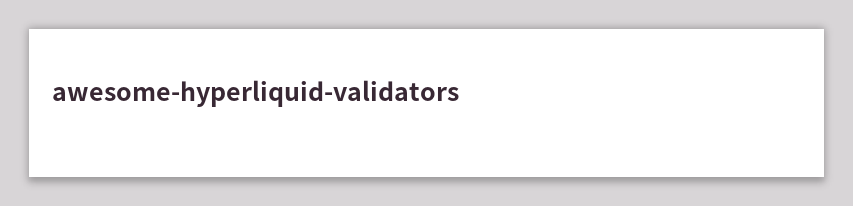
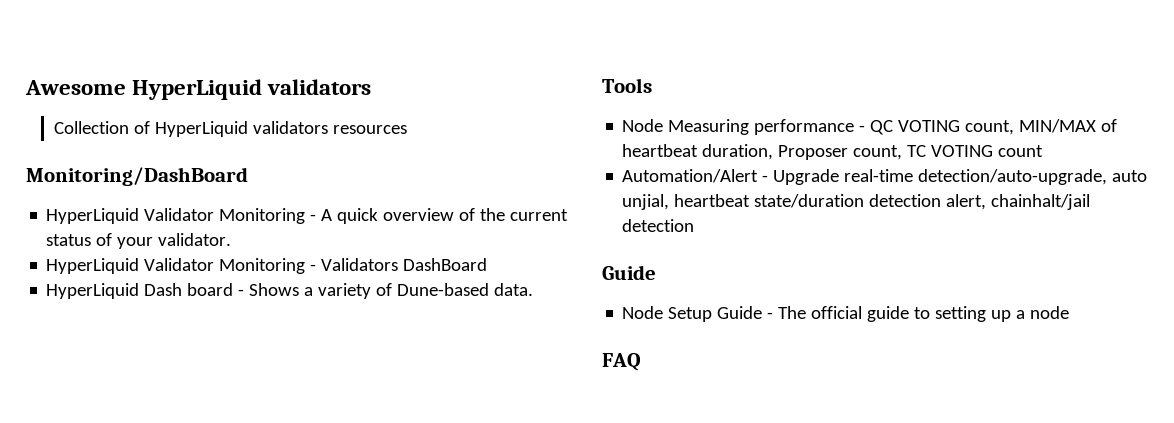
[52,80,459,107] awesome-hyperliquid-validators -> [25,79,372,100] [53,121,407,137] [26,167,248,186] [46,208,569,224] [46,233,232,249] [46,258,488,274] [46,283,534,299] [602,78,652,93] [622,119,1118,135] [622,144,1044,160] [622,169,1148,185] [622,194,1091,210] [622,219,695,232] [602,265,656,280] [622,306,1070,322] [602,353,641,371] Awesome HyperLiquid validators // Collection of HyperLiquid validators resources // Monitoring/DashBoard // HyperLiquid Validator Monitoring - A quick overview of the current status of your validator. // HyperLiquid Validator Monitoring - Validators DashBoard // HyperLiquid Dash board - Shows a variety of Dune-based data. // Tools // Node Measuring performance - QC VOTING count, MIN/MAX of heartbeat duration, Proposer count, TC VOTING count // Automation/Alert - Upgrade real-time detection/auto-upgrade, auto unjial, heartbeat state/duration detection alert, chainhalt/jail detection // Guide // Node Setup Guide - The official guide to setting up a node // FAQ

